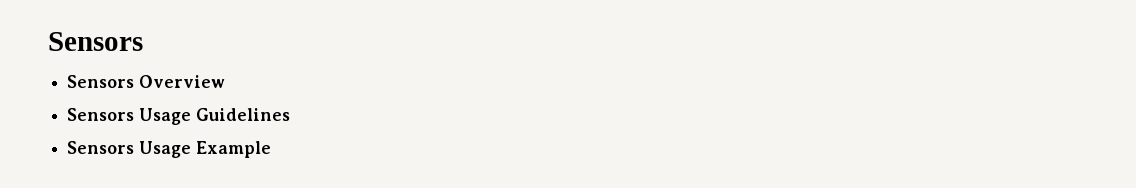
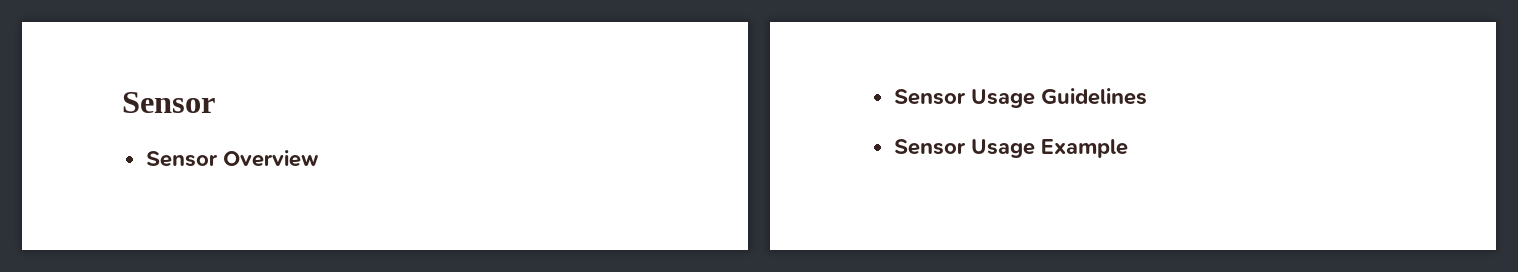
[48,32,143,51] [67,75,135,88] Sensors // Sensors -> [122,92,215,113] [146,151,219,167] Sensor // Sensor
[67,108,135,121] Sensors -> [894,89,967,105] Sensor
[67,141,135,154] Sensors -> [894,139,967,155] Sensor

